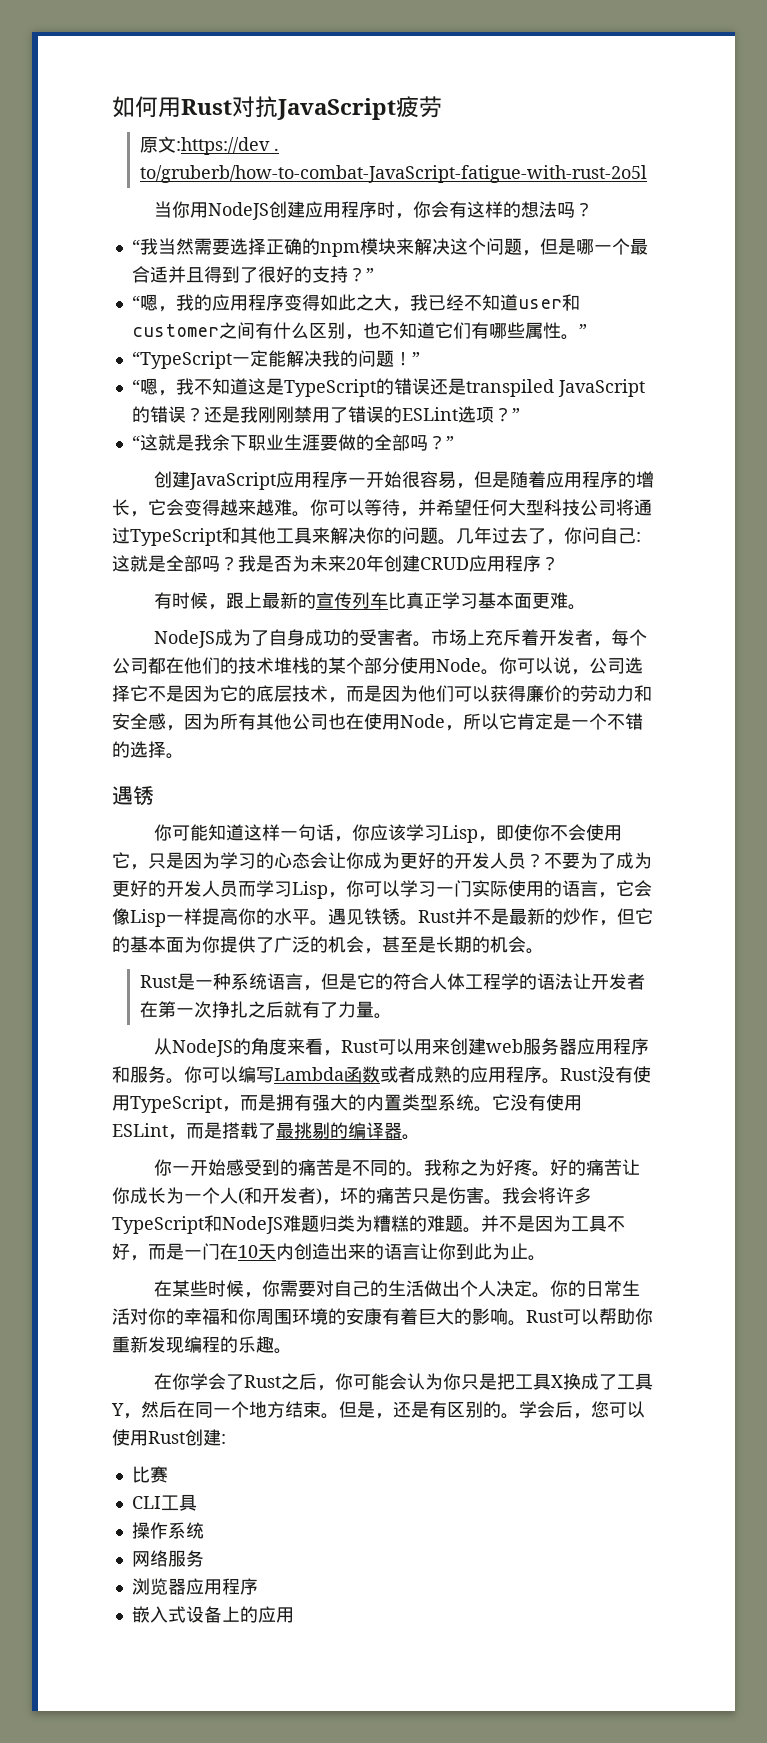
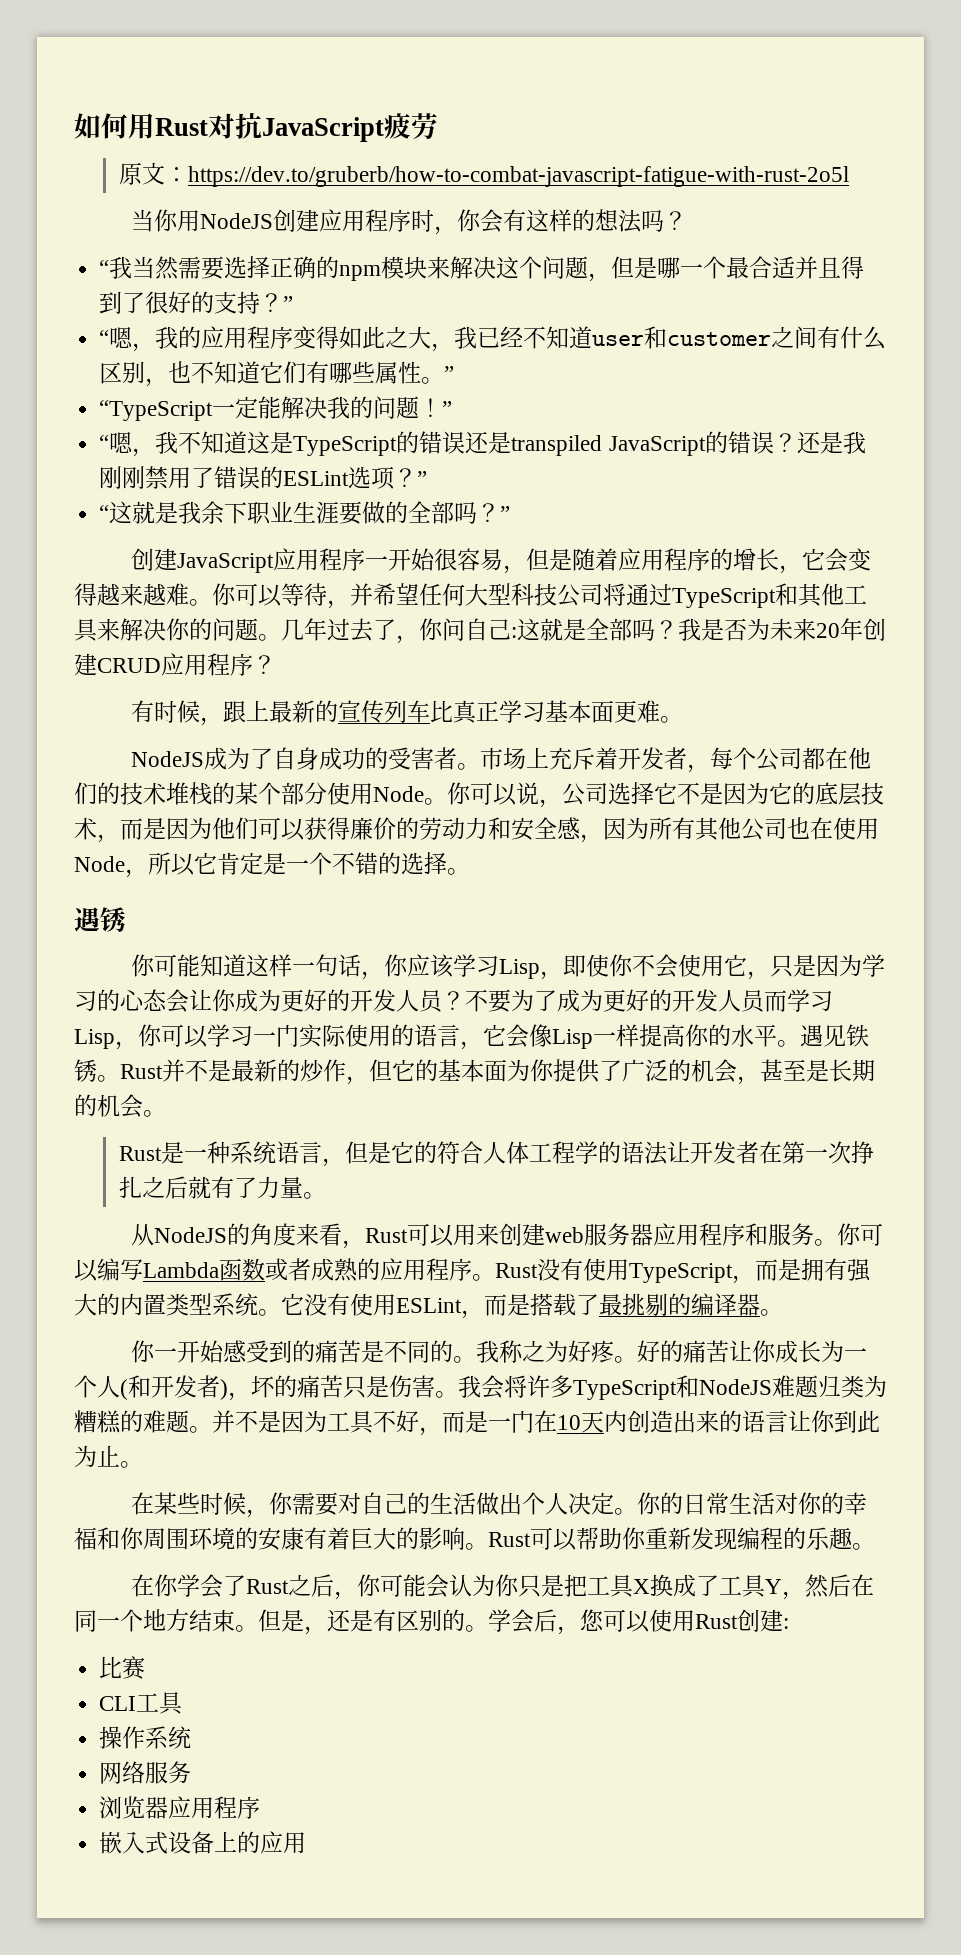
[175,137,279,155] [139,165,647,183] :https://dev . to/gruberb/how-to-combat-JavaScript-fatigue-with-rust-2o5l -> [164,166,849,187] ：https://dev.to/gruberb/how-to-combat-javascript-fatigue-with-rust-2o5l

